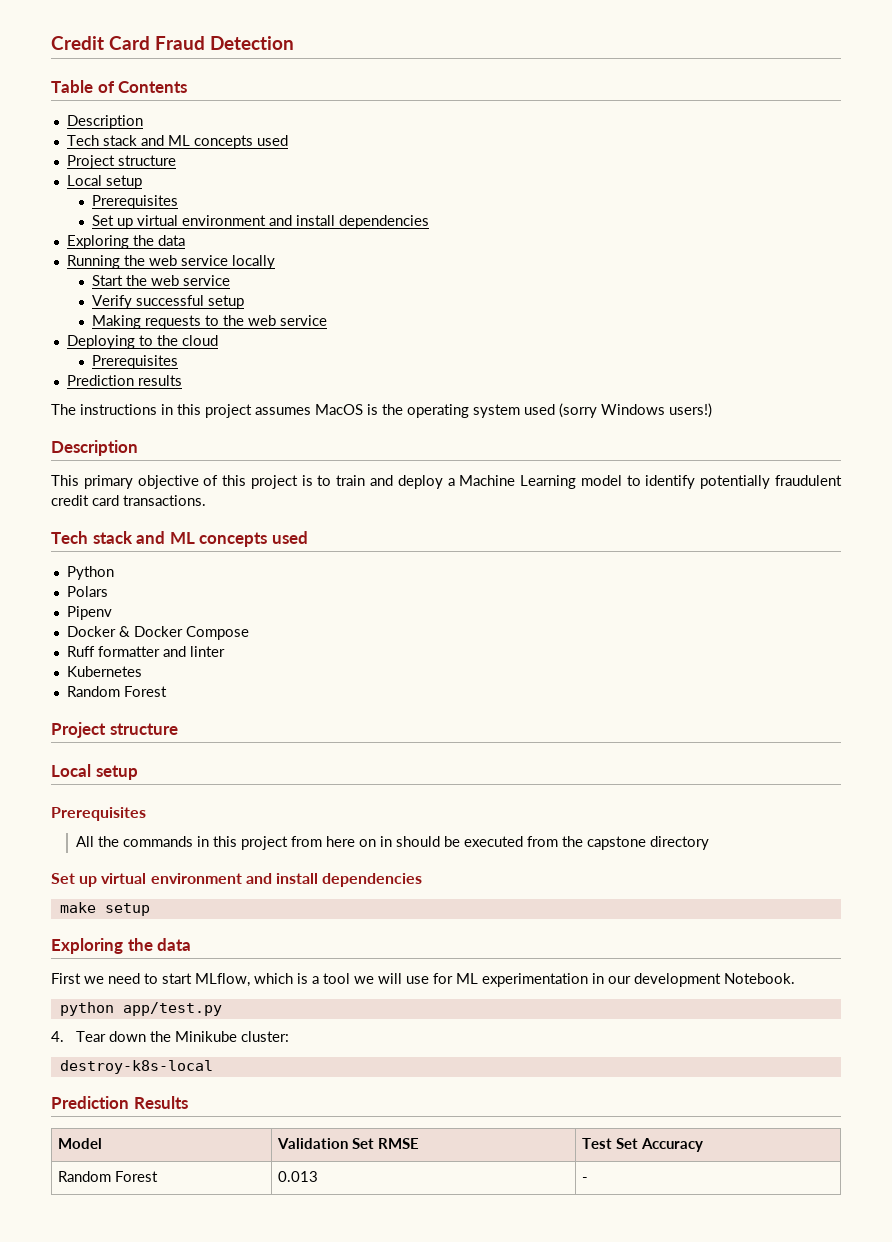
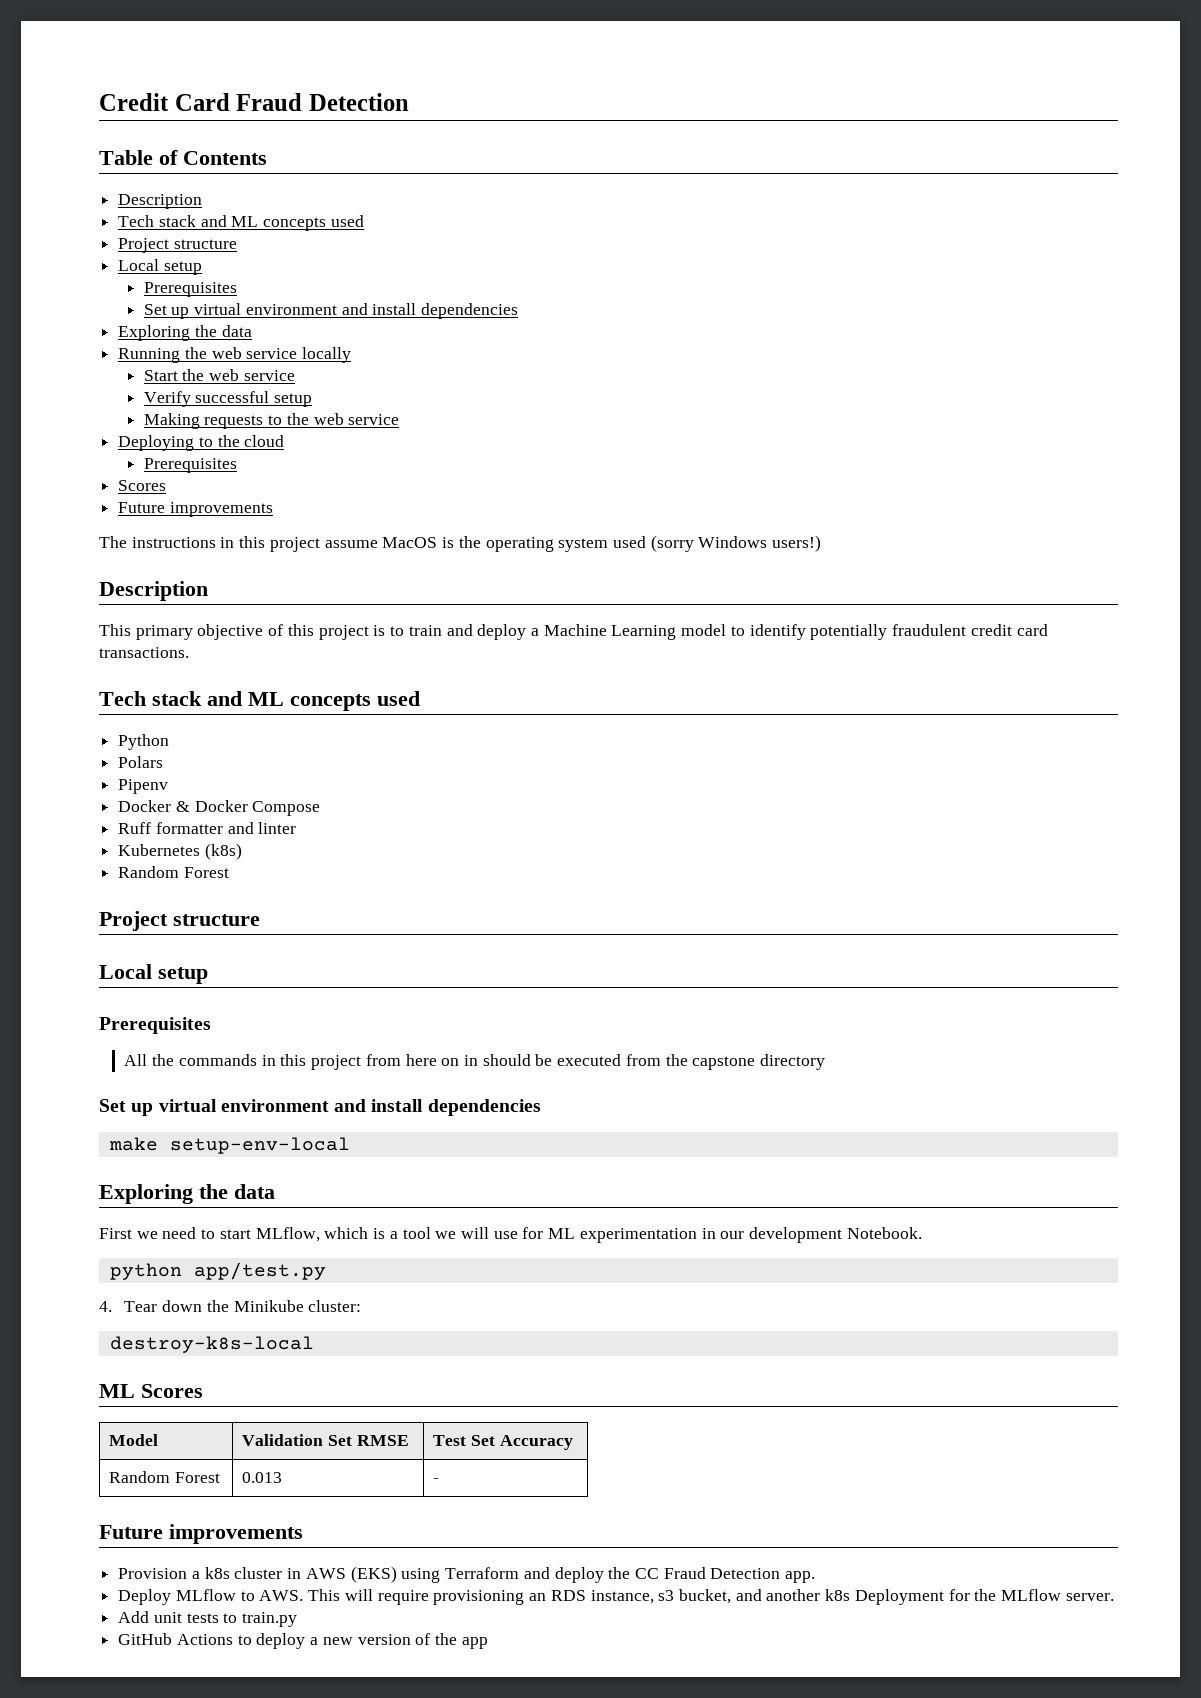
[66,375,182,386] Prediction results -> [118,480,167,491] [118,502,273,517] Scores // Future improvements
[255,407,311,415] assumes -> [324,540,378,548] assume
(142, 671) none -> [204,843,242,860] (k8s)
[104,903,150,916] setup -> [169,1137,350,1154] setup-env-local
[51,1096,188,1109] Prediction Results -> [99,1384,203,1398] ML Scores
(588, 1179) none -> [99,1524,303,1544] [118,1566,816,1583] [118,1589,1114,1605] [118,1611,298,1627] [118,1633,488,1649] // Future improvements // Provision a k8s cluster in AWS (EKS) using Terraform and deploy the CC Fraud Detection app. // Deploy MLflow to AWS. This will require provisioning an RDS instance, s3 bucket, and another k8s Deployment for the MLflow server. // Add unit tests to train.py // GitHub Actions to deploy a new version of the app

